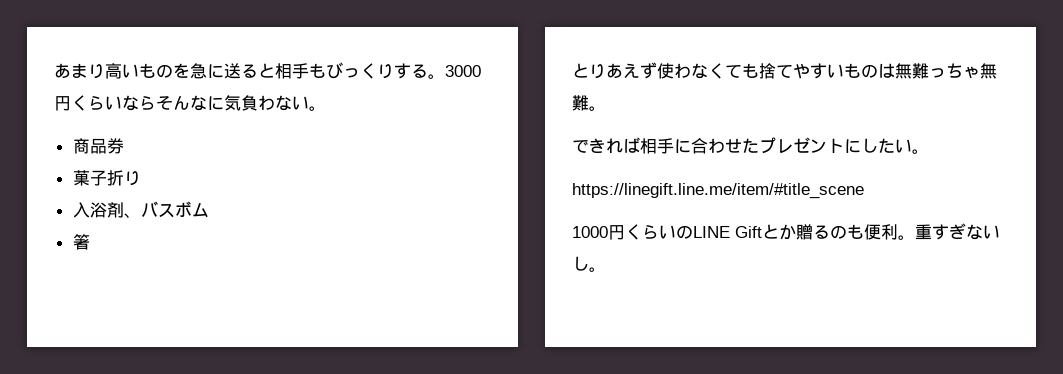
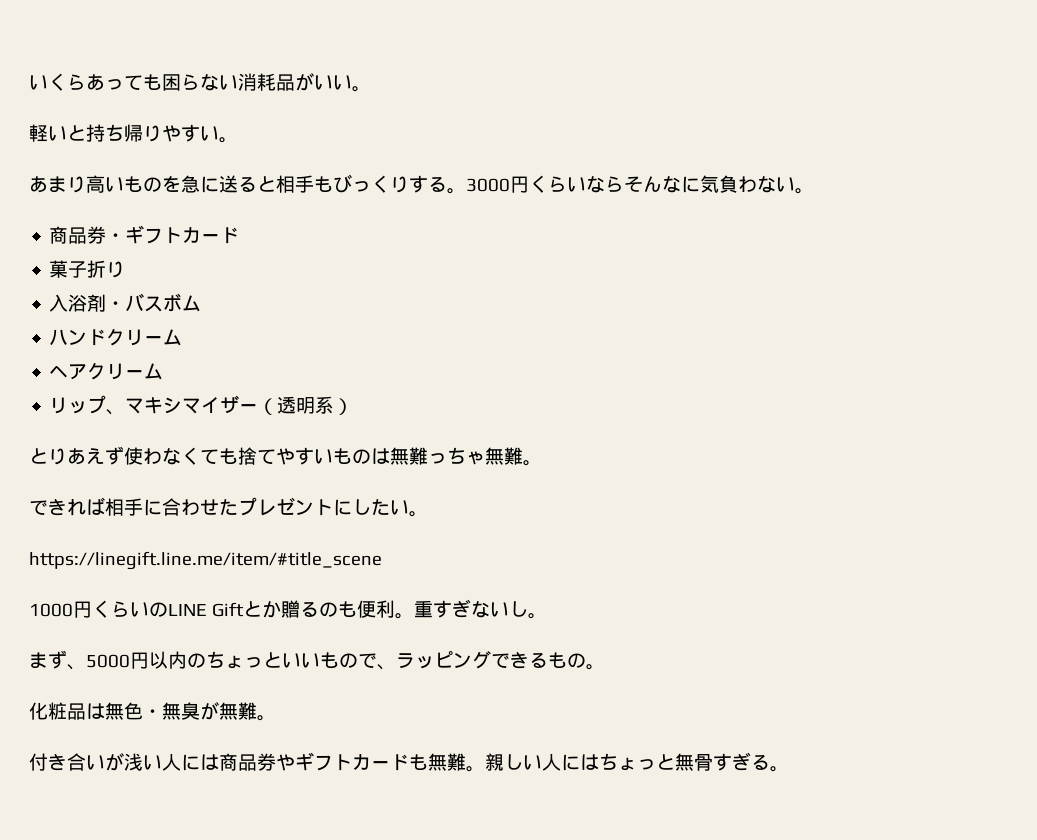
(54, 71) none -> [29,73,371,92] [29,124,238,143] いくらあっても困らない消耗品がいい。 // 軽いと持ち帰りやすい。 //
(124, 146) none -> [106,225,240,244] ・ギフトカード
[123,213,141,218] 、 -> [106,301,126,310] ・
[72,234,90,250] 箸 -> [49,328,183,346] [49,362,164,380] [49,395,354,415] ハンドクリーム // ヘアクリーム // リップ、マキシマイザー（透明系）
(606, 269) none -> [29,650,605,670] [29,702,276,721] [29,752,789,772] // まず、5000円以内のちょっといいもので、ラッピングできるもの。 // 化粧品は無色・無臭が無難。 // 付き合いが浅い人には商品券やギフトカードも無難。親しい人にはちょっと無骨すぎる。

